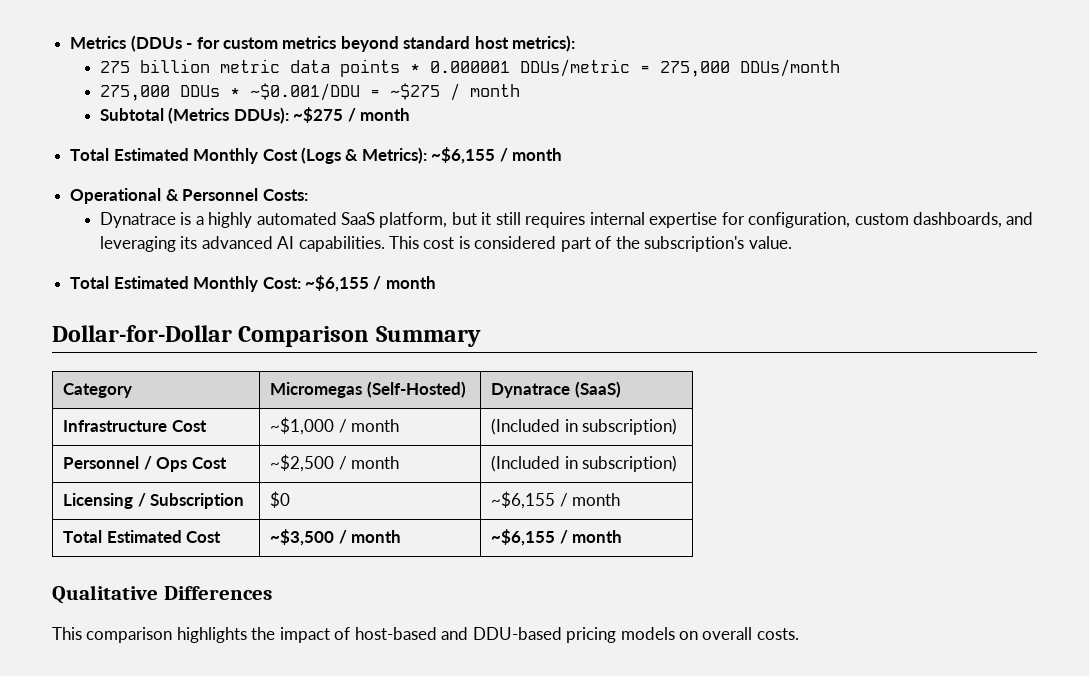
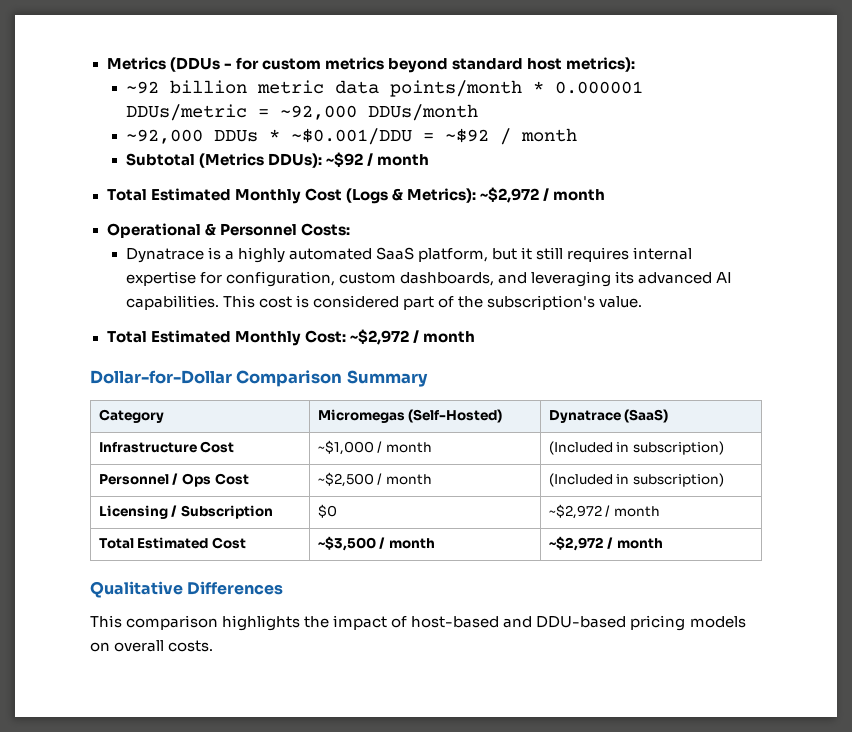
[99,61,130,73] 275 -> [125,81,159,94] ~92
[339,59,400,77] points -> [389,80,522,97] points/month
[659,61,730,77] 275,000 -> [279,105,357,120] ~92,000
[99,85,170,101] 275,000 -> [125,129,203,144] ~92,000
[389,83,440,100] ~$275 -> [444,128,489,143] ~$92
[293,107,344,123] ~$275 -> [325,152,363,167] ~$92
[431,147,496,164] ~$6,155 -> [479,187,539,203] ~$2,972
[304,275,369,292] ~$6,155 -> [349,329,409,345] ~$2,972
[491,491,556,509] ~$6,155 -> [548,504,602,519] ~$2,972
[491,529,556,546] ~$6,155 -> [548,536,604,551] ~$2,972

